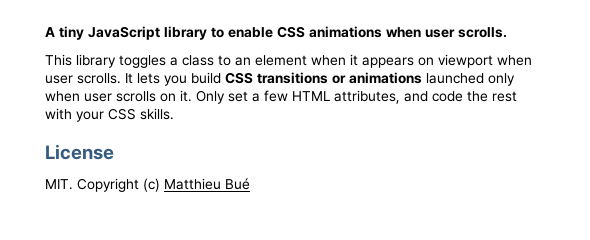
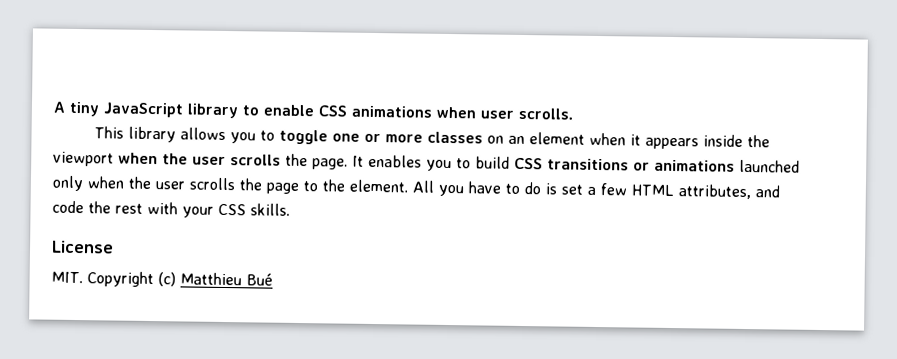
[119,55,231,68] toggles a class to -> [180,127,505,145] allows you to toggle one or more classes on
[418,54,532,68] [45,73,187,86] on viewport when user scrolls. It lets you -> [703,134,771,148] [53,151,471,172] inside the viewport when the user scrolls the page. It enables you to
[84,90,225,104] user scrolls on it. Only -> [128,176,557,197] the user scrolls the page to the element. All you have to do is

